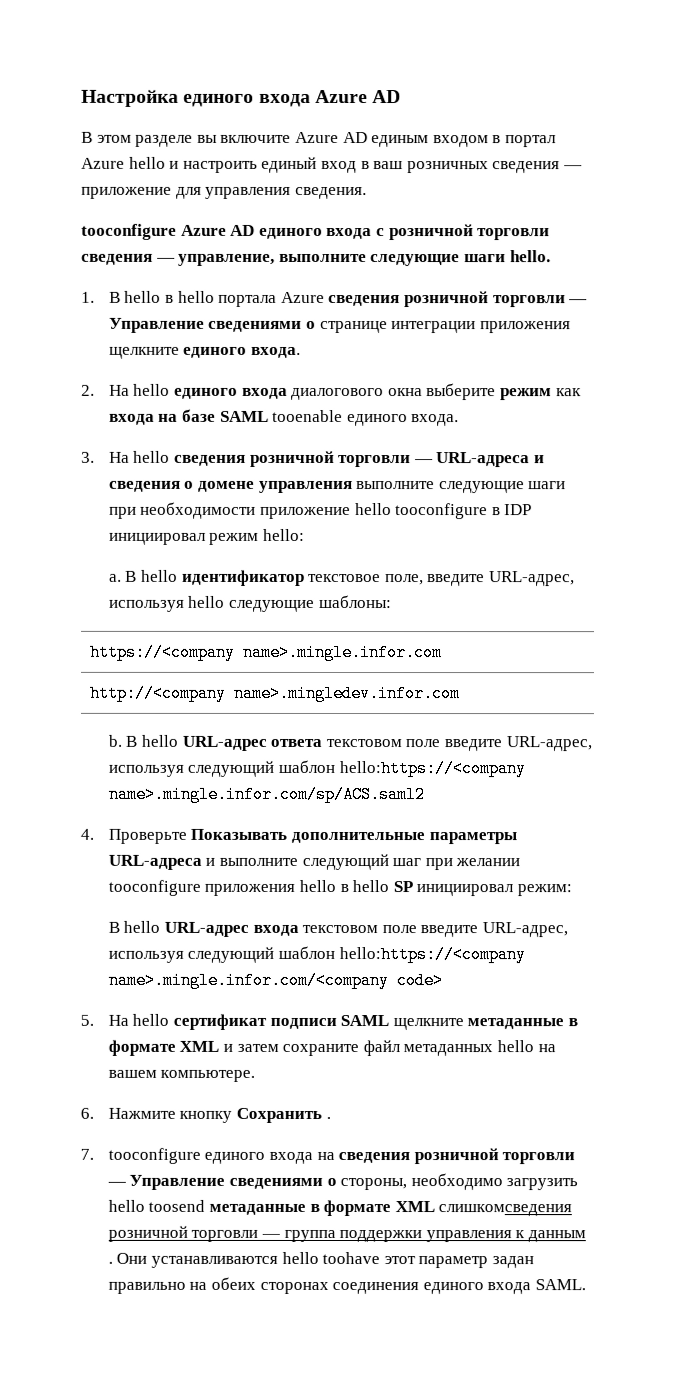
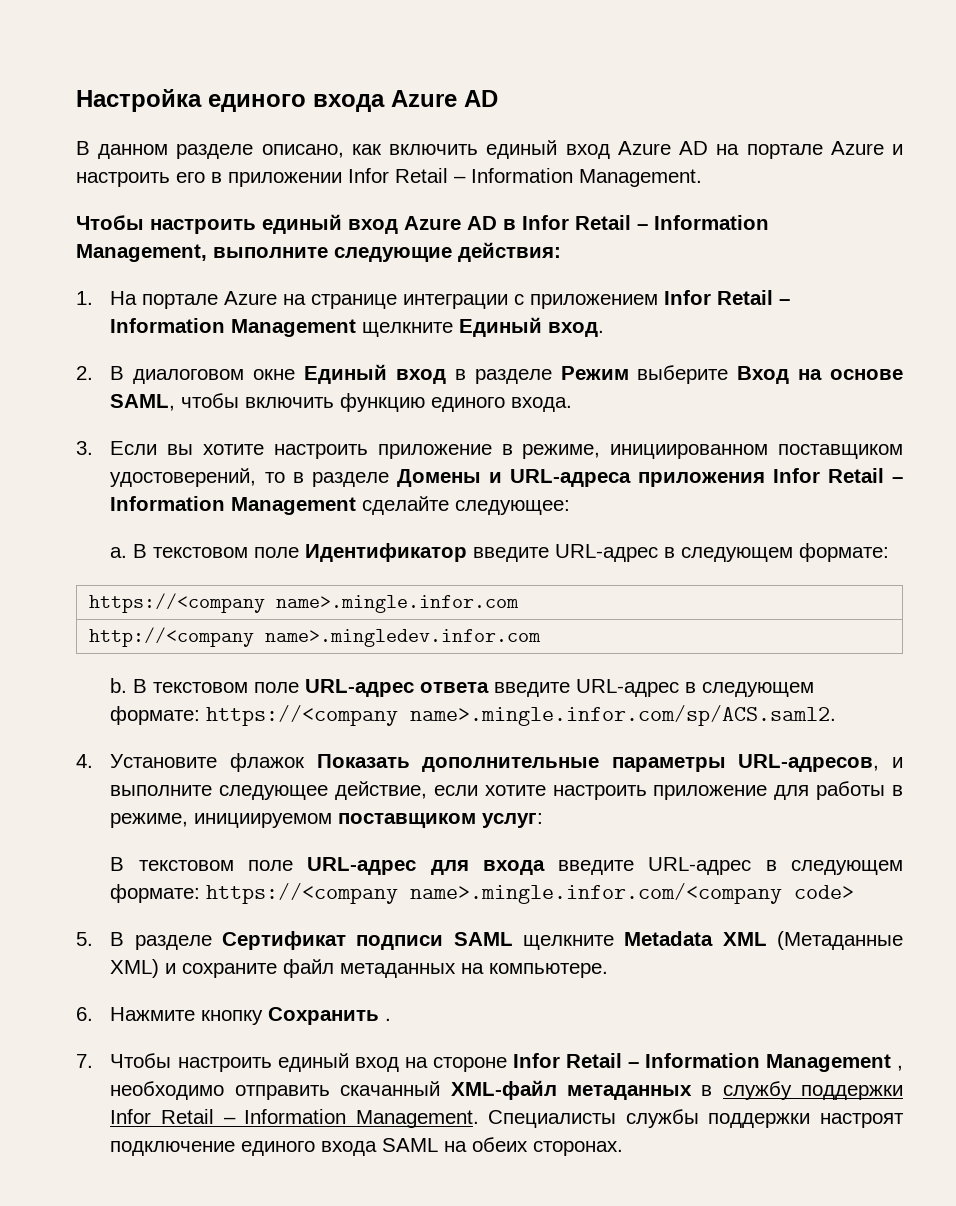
[96,131,557,148] [81,156,583,174] [81,186,367,200] [81,223,551,241] [81,250,551,267] [81,290,589,308] [108,317,571,334] [108,346,302,359] [81,383,582,401] [108,408,460,427] [81,450,546,468] [108,480,567,494] [108,501,533,520] [108,528,306,545] [108,569,576,587] [108,594,392,612] этом разделе вы включите Azure AD единым входом в портал Azure hello и настроить единый вход в ваш розничных сведения — приложение для управления сведения. // tooconfigure Azure AD единого входа с розничной торговли сведения — управление, выполните следующие шаги hello. // 1. В hello в hello портала Azure сведения розничной торговли — Управление сведениями о странице интеграции приложения щелкните единого входа. // 2. На hello единого входа диалогового окна выберите режим как входа на базе SAML tooenable единого входа. // 3. На hello сведения розничной торговли — URL-адреса и сведения о домене управления выполните следующие шаги при необходимости приложение hello tooconfigure в IDP инициировал режим hello: // а. В hello идентификатор текстовое поле, введите URL-адрес, используя hello следующие шаблоны: -> [98,140,904,159] [76,168,702,187] [76,214,769,234] [76,242,561,262] [76,290,791,309] [110,317,605,337] [76,364,903,384] [110,393,573,412] [76,441,903,459] [110,468,903,487] [110,496,571,515] [110,543,890,562] данном разделе описано, как включить единый вход Azure AD на портале Azure и настроить его в приложении Infor Retail – Information Management. // Чтобы настроить единый вход Azure AD в Infor Retail – Information Management, выполните следующие действия: // 1. На портале Azure на странице интеграции с приложением Infor Retail – Information Management щелкните Единый вход. // 2. В диалоговом окне Единый вход в разделе Режим выберите Вход на основе SAML, чтобы включить функцию единого входа. // 3. Если вы хотите настроить приложение в режиме, инициированном поставщиком удостоверений, то в разделе Домены и URL-адреса приложения Infor Retail – Information Management сделайте следующее: // а. В текстовом поле Идентификатор введите URL-адрес в следующем формате:
[141,734,592,752] [107,759,526,778] [107,785,425,804] [80,828,517,845] [107,853,521,871] [107,879,573,897] [107,920,569,938] [107,945,526,964] [107,971,443,990] [80,1013,579,1031] [107,1039,556,1057] [107,1069,157,1078] hello URL-адрес ответа текстовом поле введите URL-адрес, используя следующий шаблон hello:https://<company name>.mingle.infor.com/sp/ACS.saml2 // 4. Проверьте Показывать дополнительные параметры URL-адреса и выполните следующий шаг при желании tooconfigure приложения hello в hello SP инициировал режим: // В hello URL-адрес входа текстовом поле введите URL-адрес, используя следующий шаблон hello:https://<company name>.mingle.infor.com/<company code> // 5. На hello сертификат подписи SAML щелкните метаданные в формате XML и затем сохраните файл метаданных hello на вашем -> [153,679,815,697] [110,705,837,726] [76,753,903,772] [110,781,904,800] [110,813,544,828] [110,857,904,875] [110,883,855,904] [76,931,903,950] [110,959,485,978] текстовом поле URL-адрес ответа введите URL-адрес в следующем формате: https://<company name>.mingle.infor.com/sp/ACS.saml2. // 4. Установите флажок Показать дополнительные параметры URL-адресов, и выполните следующее действие, если хотите настроить приложение для работы в режиме, инициируемом поставщиком услуг: // В текстовом поле URL-адрес для входа введите URL-адрес в следующем формате: https://<company name>.mingle.infor.com/<company code> // 5. В разделе Сертификат подписи SAML щелкните Metadata XML (Метаданные XML) и сохраните файл метаданных на
[107,1147,576,1165] [106,1173,579,1191] [107,1199,573,1217] [107,1225,587,1243] [107,1251,535,1269] [107,1276,587,1295] tooconfigure единого входа на сведения розничной торговли — Управление сведениями о стороны, необходимо загрузить hello toosend метаданные в формате XML слишкомсведения розничной торговли — группа поддержки управления к данным . Они устанавливаются hello toohave этот параметр задан правильно на обеих сторонах соединения единого входа SAML. -> [110,1053,903,1072] [110,1080,903,1100] [110,1109,904,1128] [110,1137,624,1156] Чтобы настроить единый вход на стороне Infor Retail – Information Management , необходимо отправить скачанный XML-файл метаданных в службу поддержки Infor Retail – Information Management. Специалисты службы поддержки настроят подключение единого входа SAML на обеих сторонах.

